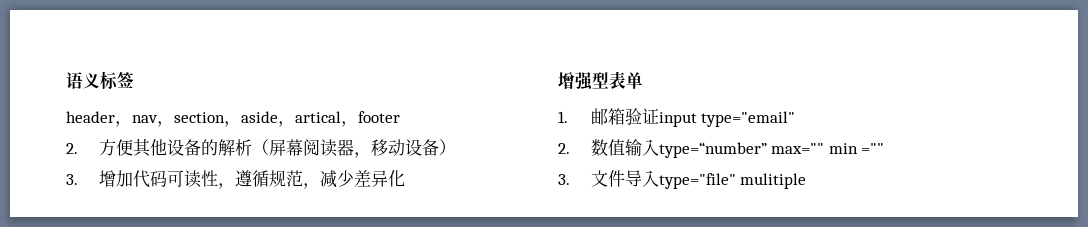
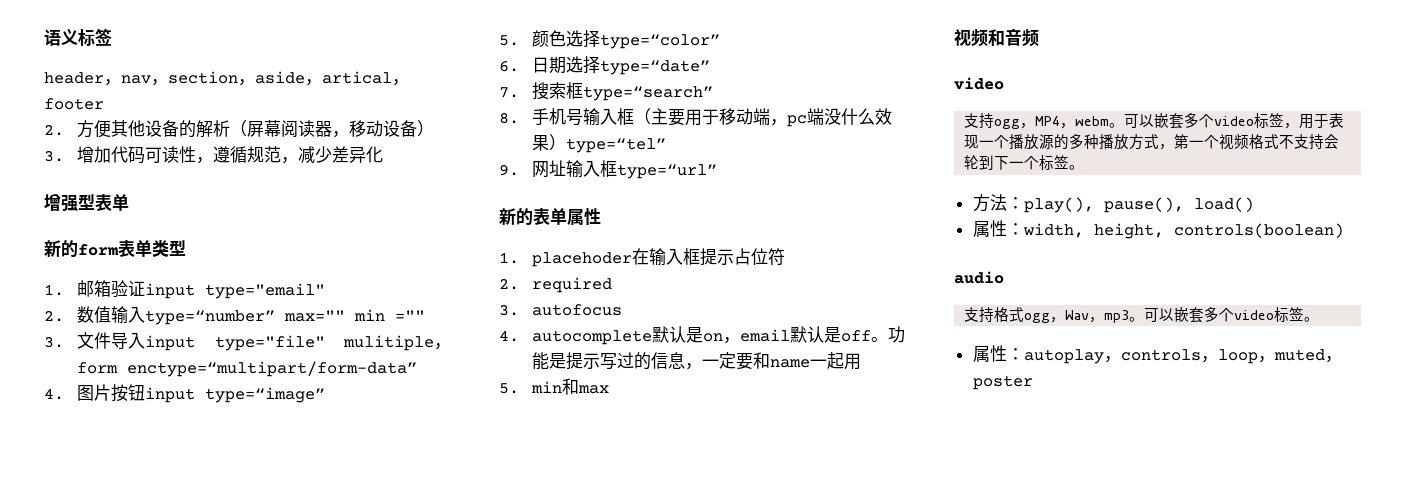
(643, 80) none -> [44,240,186,257] // 新的form表单类型
(659, 178) none -> [145,335,196,351] input
(807, 181) none -> [434,343,451,350] [77,361,418,377] [44,384,326,403] [499,30,721,49] [499,56,711,75] [499,82,714,101] [499,108,893,127] [532,134,667,153] [499,160,718,179] [499,208,601,225] [499,248,786,267] [499,277,613,293] [499,304,623,316] [499,326,906,345] [532,352,862,370] [499,378,610,395] [954,28,1039,47] [954,77,1004,90] [964,112,1345,129] [964,133,1340,150] [964,155,1085,171] [972,194,1254,213] [972,220,1344,239] [954,271,1004,284] [964,306,1320,323] [972,345,1342,364] [972,375,1033,390] ，form enctype=“multipart/form-data” // 4.图片按钮input type=“image” // 5.颜色选择type=“color” // 6.日期选择type=“date” // 7.搜索框type=“search” // 8.手机号输入框（主要用于移动端，pc端没什么效果）type=“tel” // 9.网址输入框type=“url” // 新的表单属性 // 1. placehoder在输入框提示占位符 // 2. required // 3. autofocus // 4. autocomplete默认是on，email默认是off。功能是提示写过的信息，一定要和name一起用 // 5. min和max // 视频和音频 // video // 支持ogg，MP4，webm。可以嵌套多个video标签，用于表现一个播放源的多种播放方式，第一个视频格式不支持会轮到下一个标签。 // 方法：play(), pause(), load() // 属性：width, height, controls(boolean) // audio // 支持格式ogg，Wav，mp3。可以嵌套多个video标签。 // 属性：autoplay，controls，loop，muted，poster

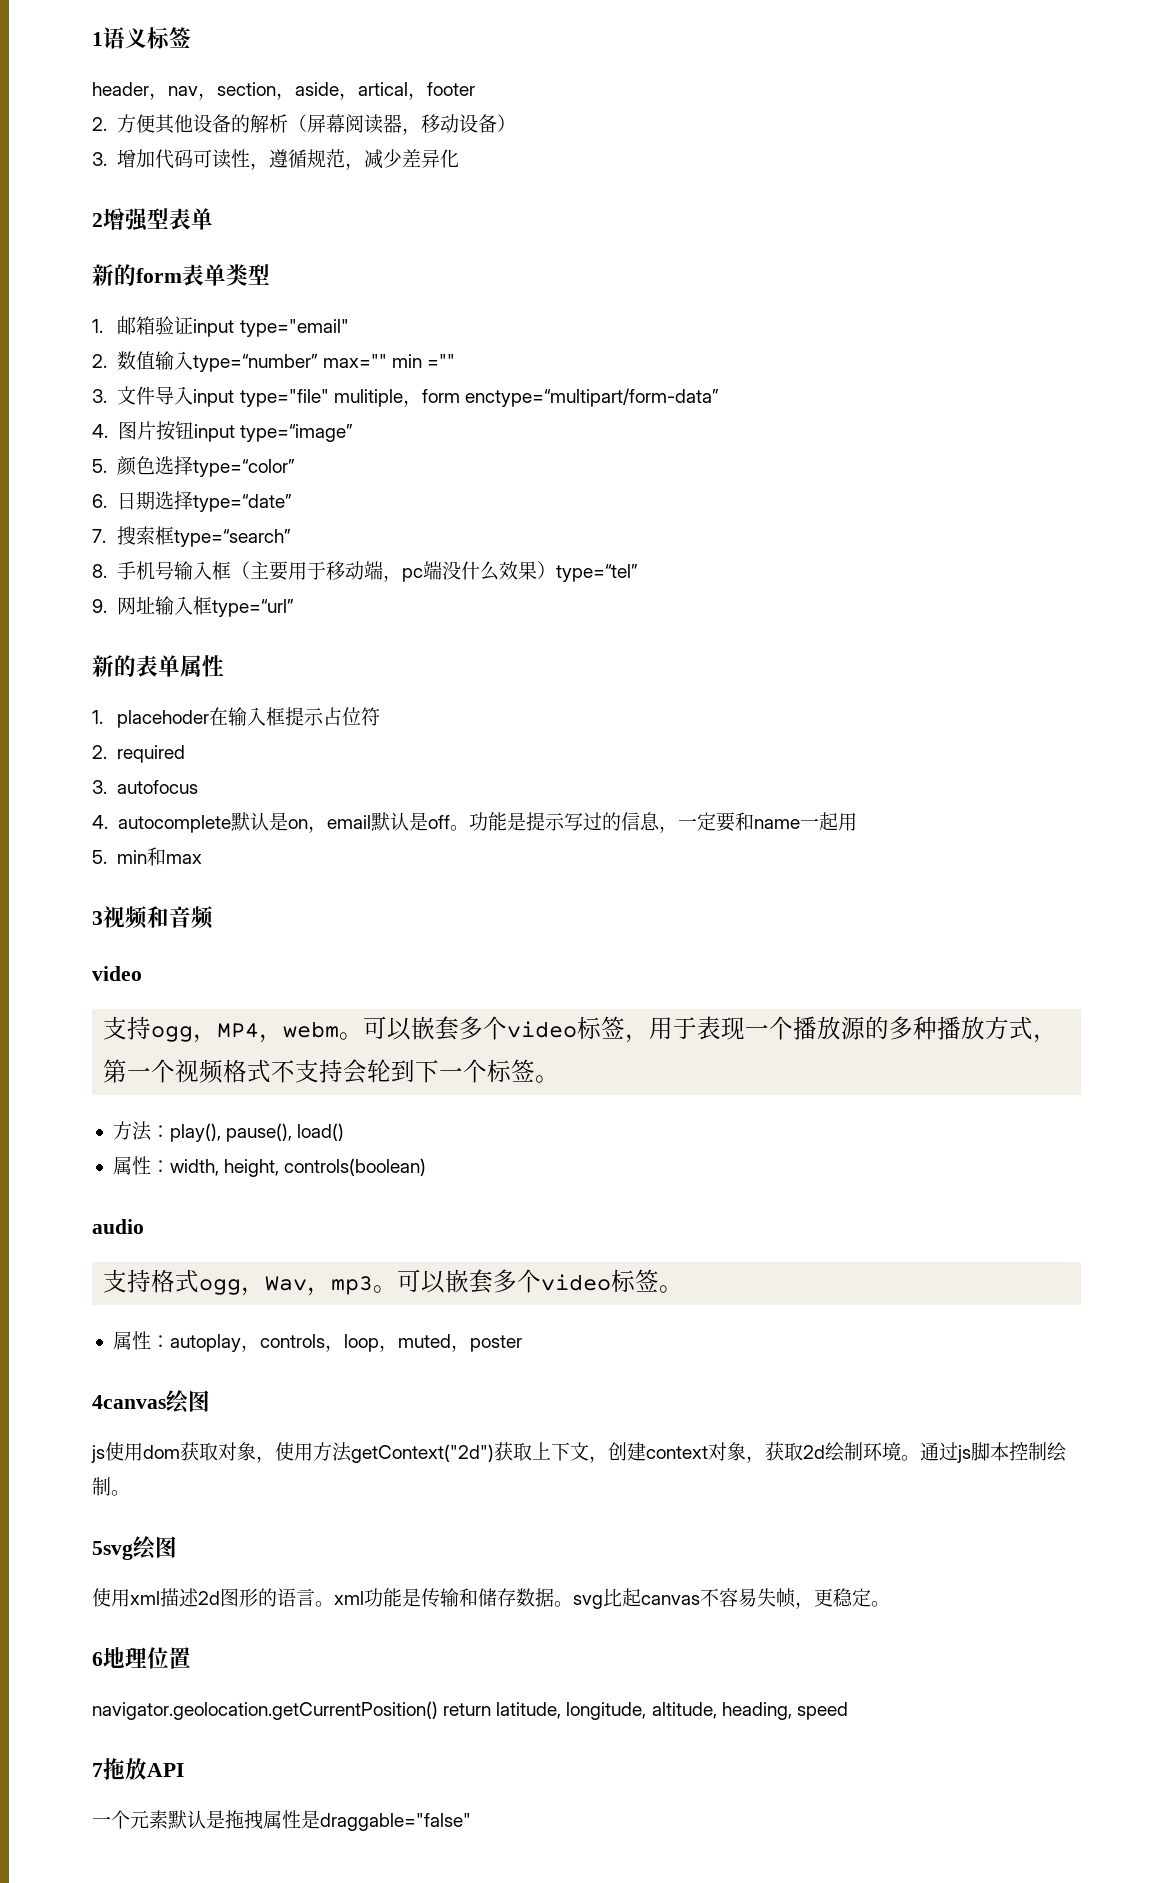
(44, 37) none -> [92,32,103,46] 1
(384, 154) none -> [92,213,103,227] 2
(610, 389) none -> [92,911,103,925] 3
(1033, 382) none -> [92,1390,210,1414] [91,1442,1066,1463] [92,1477,130,1496] [92,1536,177,1560] [92,1588,890,1609] [92,1647,191,1669] [92,1701,848,1720] [92,1758,184,1780] [92,1810,471,1831] // 4canvas绘图 // js使用dom获取对象，使用方法getContext("2d")获取上下文，创建context对象，获取2d绘制环境。通过js脚本控制绘制。 // 5svg绘图 // 使用xml描述2d图形的语言。xml功能是传输和储存数据。svg比起canvas不容易失帧，更稳定。 // 6地理位置 // navigator.geolocation.getCurrentPosition() return latitude, longitude, altitude, heading, speed // 7拖放API // 一个元素默认是拖拽属性是draggable="false"

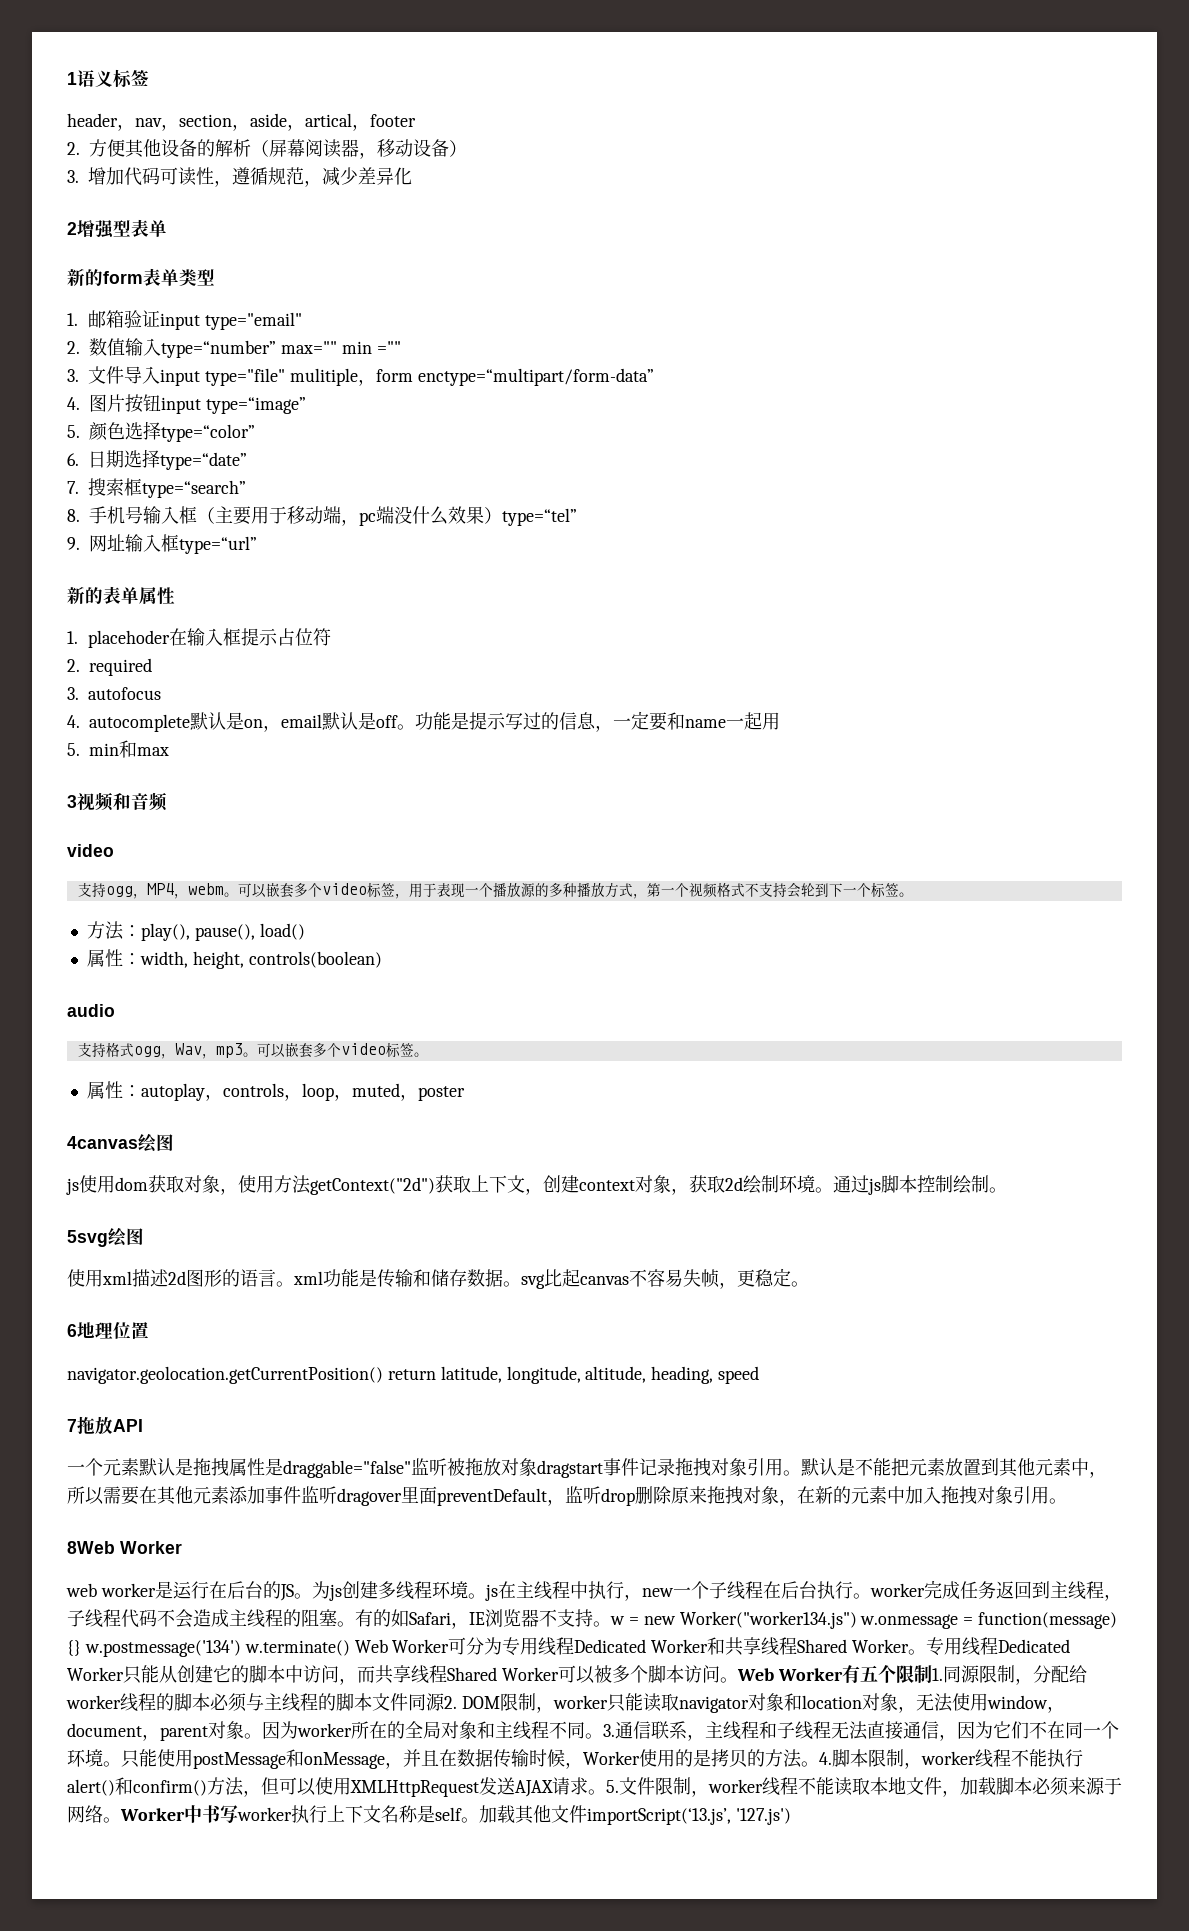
(471, 1822) none -> [411,1458,1107,1478] [67,1486,1067,1506] [67,1541,182,1554] [66,1580,1122,1601] [67,1609,1118,1629] [67,1637,1071,1657] [67,1665,1087,1685] [66,1693,1065,1713] [67,1721,1119,1741] [67,1749,1083,1769] [67,1777,1122,1797] [67,1805,791,1825] 监听被拖放对象dragstart事件记录拖拽对象引用。默认是不能把元素放置到其他元素中，所以需要在其他元素添加事件监听dragover里面preventDefault，监听drop删除原来拖拽对象，在新的元素中加入拖拽对象引用。 // 8Web Worker // web worker是运行在后台的JS。为js创建多线程环境。js在主线程中执行，new一个子线程在后台执行。worker完成任务返回到主线程，子线程代码不会造成主线程的阻塞。有的如Safari，IE浏览器不支持。w = new Worker("worker134.js") w.onmessage = function(message) {} w.postmessage('134') w.terminate() Web Worker可分为专用线程Dedicated Worker和共享线程Shared Worker。专用线程Dedicated Worker只能从创建它的脚本中访问，而共享线程Shared Worker可以被多个脚本访问。Web Worker有五个限制1.同源限制，分配给worker线程的脚本必须与主线程的脚本文件同源2. DOM限制，worker只能读取navigator对象和location对象，无法使用window，document，parent对象。因为worker所在的全局对象和主线程不同。3.通信联系，主线程和子线程无法直接通信，因为它们不在同一个环境。只能使用postMessage和onMessage，并且在数据传输时候，Worker使用的是拷贝的方法。4.脚本限制，worker线程不能执行alert()和confirm()方法，但可以使用XMLHttpRequest发送AJAX请求。5.文件限制，worker线程不能读取本地文件，加载脚本必须来源于网络。Worker中书写worker执行上下文名称是self。加载其他文件importScript(‘13.js’, '127.js')

